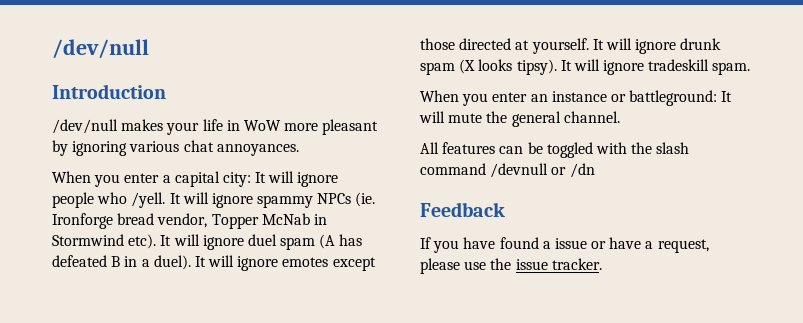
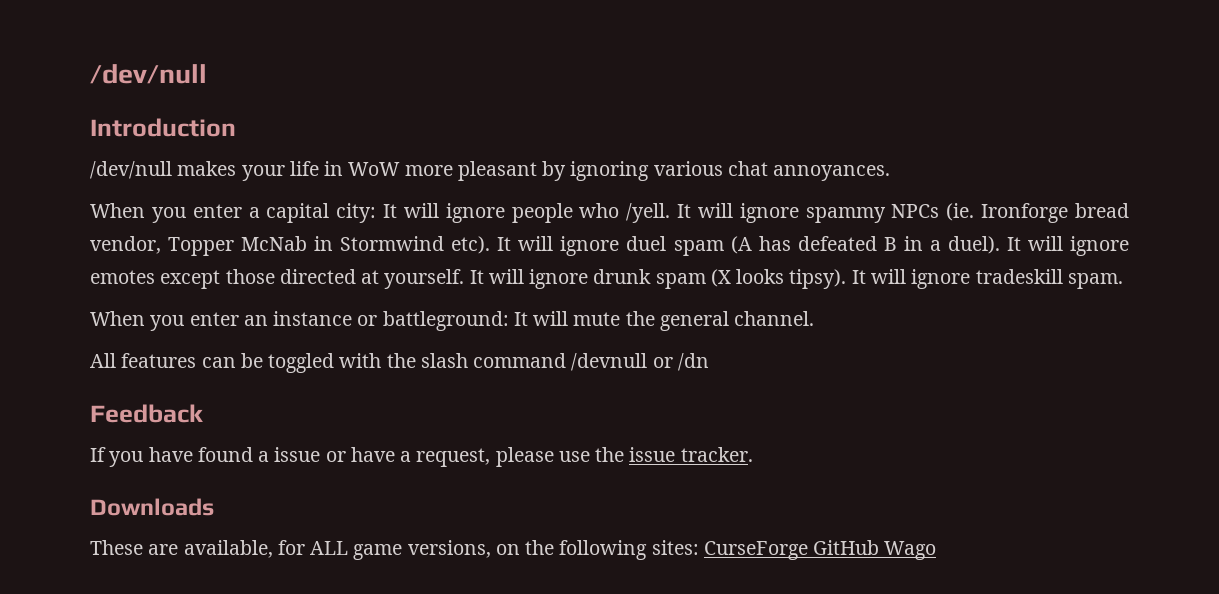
(602, 264) none -> [90,498,214,516] [90,540,937,560] // Downloads // These are available, for ALL game versions, on the following sites: CurseForge GitHub Wago

